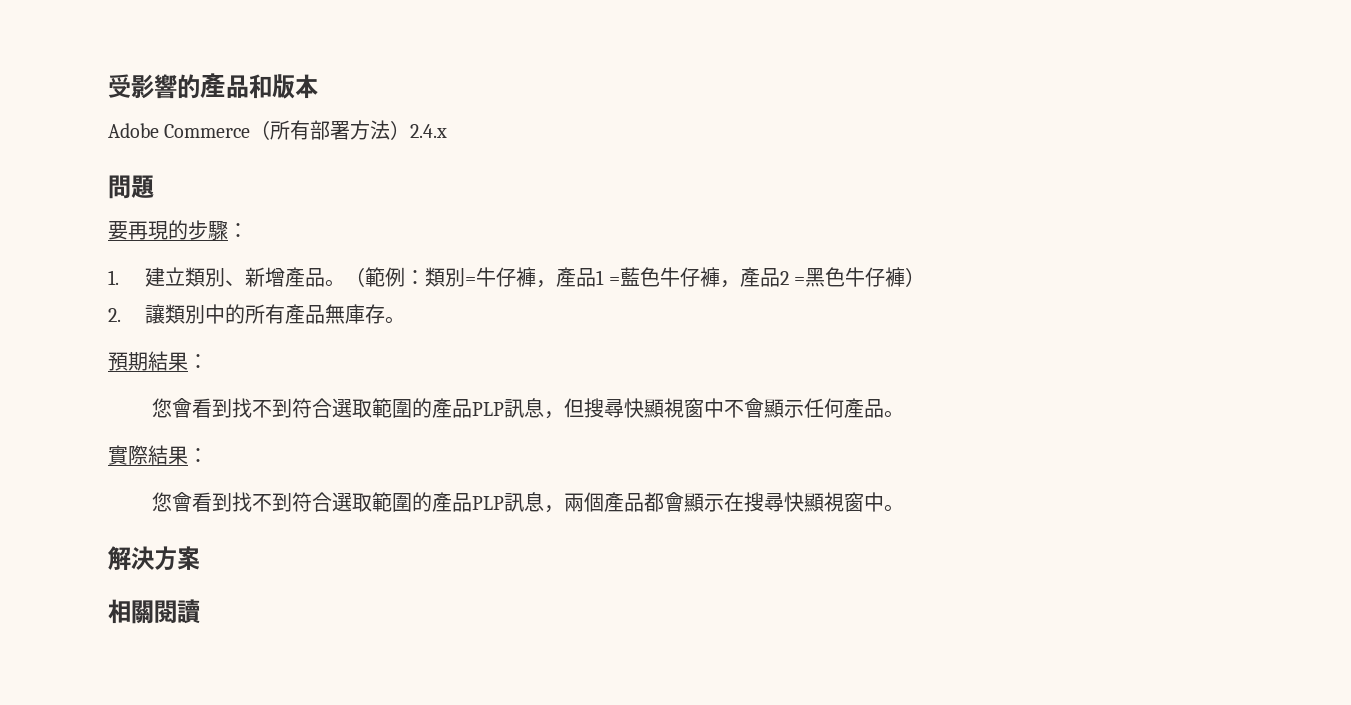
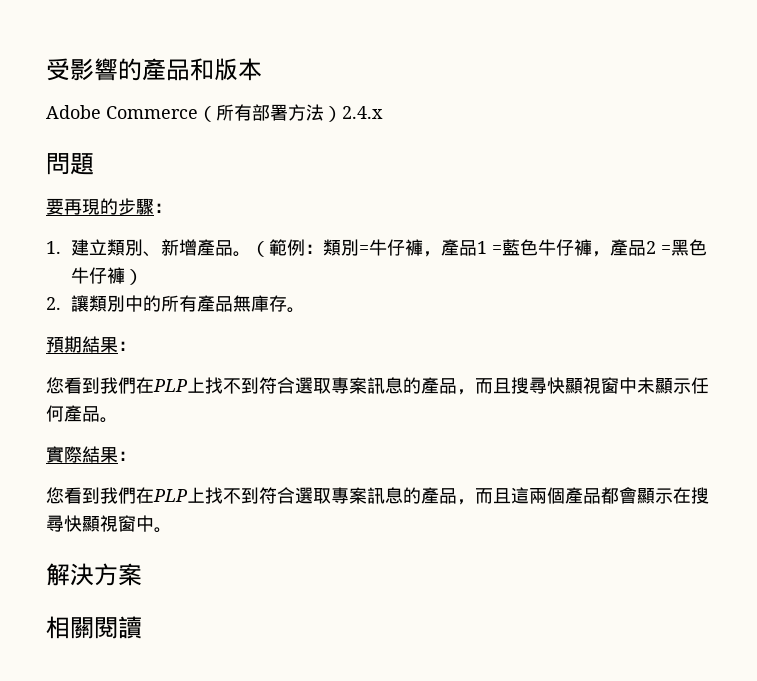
[171,398,764,419] 會看到找不到符合選取範圍的產品PLP訊息，但搜尋快顯視窗中不會 -> [64,377,655,395] 看到我們在PLP上找不到符合選取專案訊息的產品，而且搜尋快顯視窗中未
[171,492,564,513] 會看到找不到符合選取範圍的產品PLP訊息， -> [64,487,529,505] 看到我們在PLP上找不到符合選取專案訊息的產品，而且這

